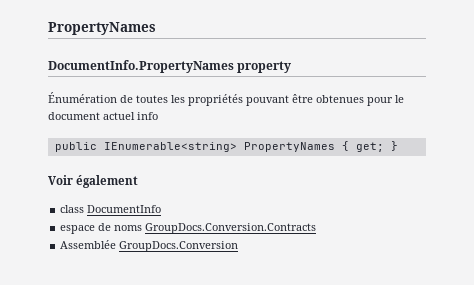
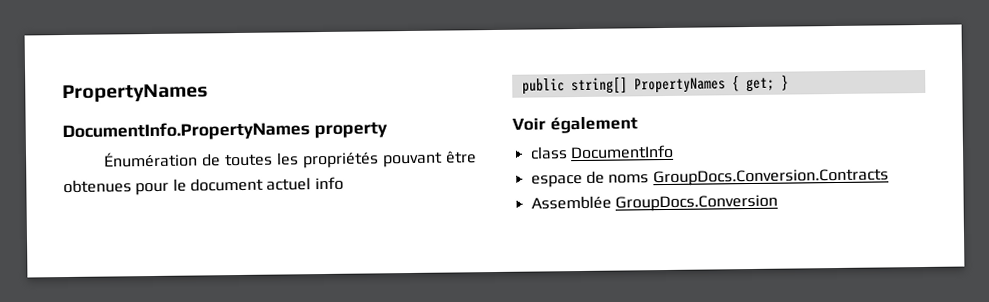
[103,142,237,152] IEnumerable<string> -> [570,76,628,95] string[]

